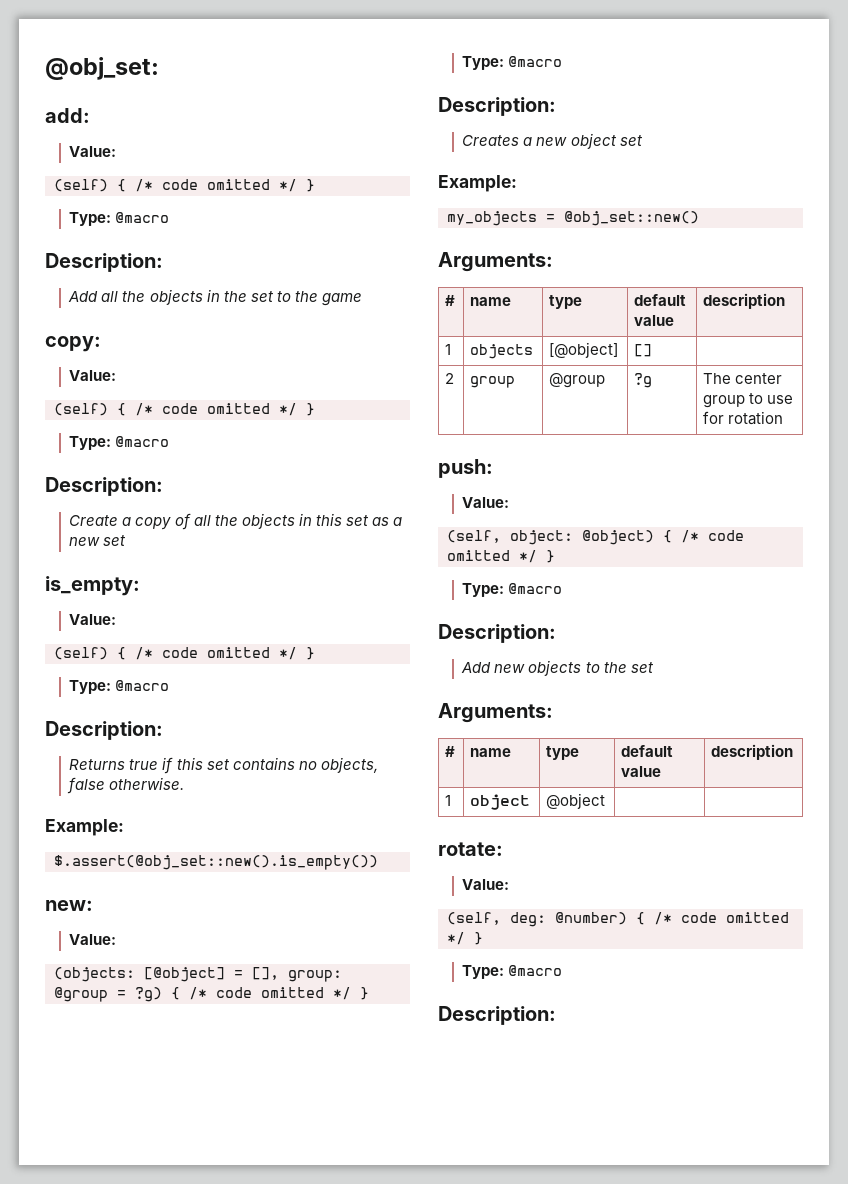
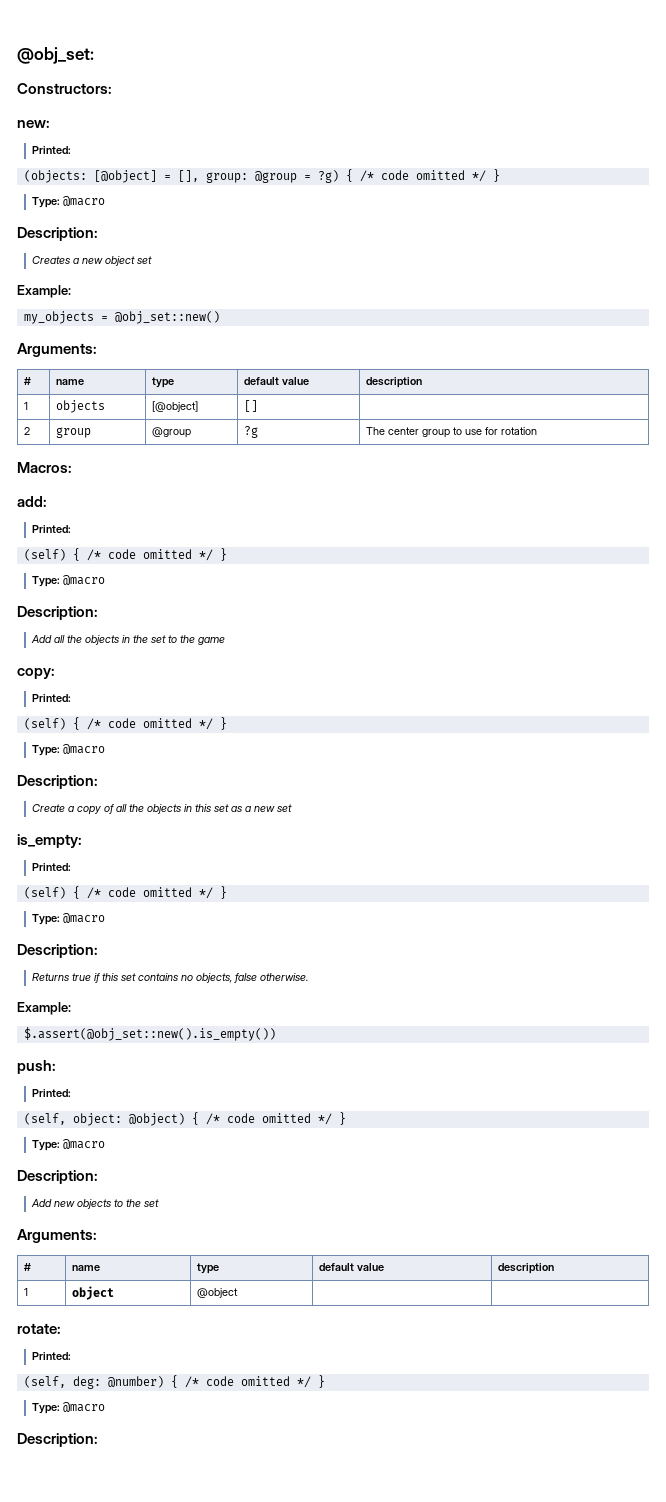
[45,108,90,123] [69,146,117,157] [54,179,315,192] [69,212,170,226] [45,253,163,272] [68,289,362,306] [45,336,101,352] [69,370,117,381] [54,403,315,416] [69,436,170,450] [45,477,163,496] [69,513,402,530] [69,535,127,546] [45,576,140,596] [69,614,117,625] [54,647,315,660] [69,680,170,694] [45,721,163,740] [69,757,378,774] [67,777,185,794] [45,819,124,836] [54,855,378,870] add: // Value: // (self) { /* code omitted */ } // Type: @macro // Description: // Add all the objects in the set to the game // copy: // Value: // (self) { /* code omitted */ } // Type: @macro // Description: // Create a copy of all the objects in this set as a new set // is_empty: // Value: // (self) { /* code omitted */ } // Type: @macro // Description: // Returns true if this set contains no objects, false otherwise. // Example: // $.assert(@obj_set::new().is_empty()) -> [17,83,112,94] Constructors:
[69,934,117,945] Value: -> [32,146,72,154] Printed:
(784, 418) none -> [17,462,72,473] [17,496,47,507] [32,525,72,533] [23,548,227,561] [32,575,106,587] [17,606,98,620] [31,635,226,645] [17,668,55,679] [32,694,72,702] [23,717,227,730] [32,744,106,756] [17,775,98,789] [32,804,293,815] [17,834,82,848] [32,863,72,871] [23,886,227,899] [32,913,106,925] [17,944,98,958] [32,973,309,983] [17,1002,71,1015] [23,1027,276,1041] // Macros: // add: // Printed: // (self) { /* code omitted */ } // Type: @macro // Description: // Add all the objects in the set to the game // copy: // Printed: // (self) { /* code omitted */ } // Type: @macro // Description: // Create a copy of all the objects in this set as a new set // is_empty: // Printed: // (self) { /* code omitted */ } // Type: @macro // Description: // Returns true if this set contains no objects, false otherwise. // Example: // $.assert(@obj_set::new().is_empty())
[462,497,510,508] Value: -> [32,1089,72,1097] Printed:
[462,879,510,890] Value: -> [32,1352,72,1360] Printed:

